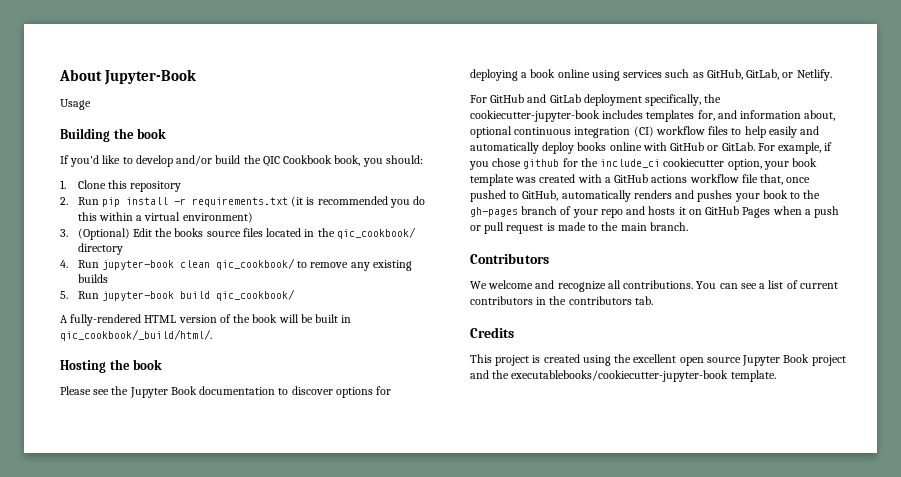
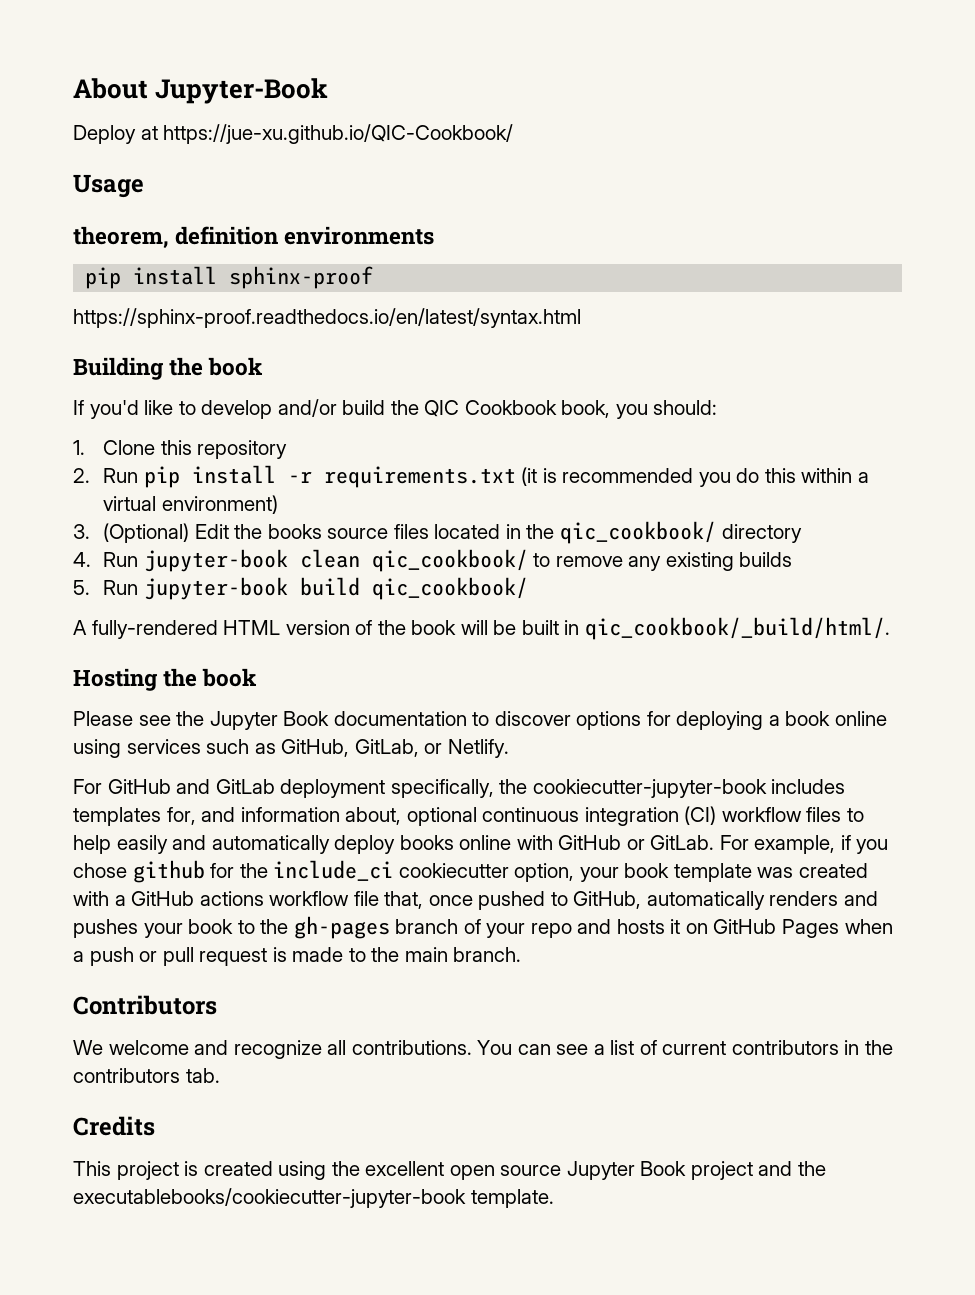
[60,99,91,110] Usage -> [73,124,514,144] [73,174,144,198] [73,226,435,248] [85,266,374,289] [73,308,581,328] Deploy at https://jue-xu.github.io/QIC-Cookbook/ // Usage // theorem, definition environments // pip install sphinx-proof // https://sphinx-proof.readthedocs.io/en/latest/syntax.html

